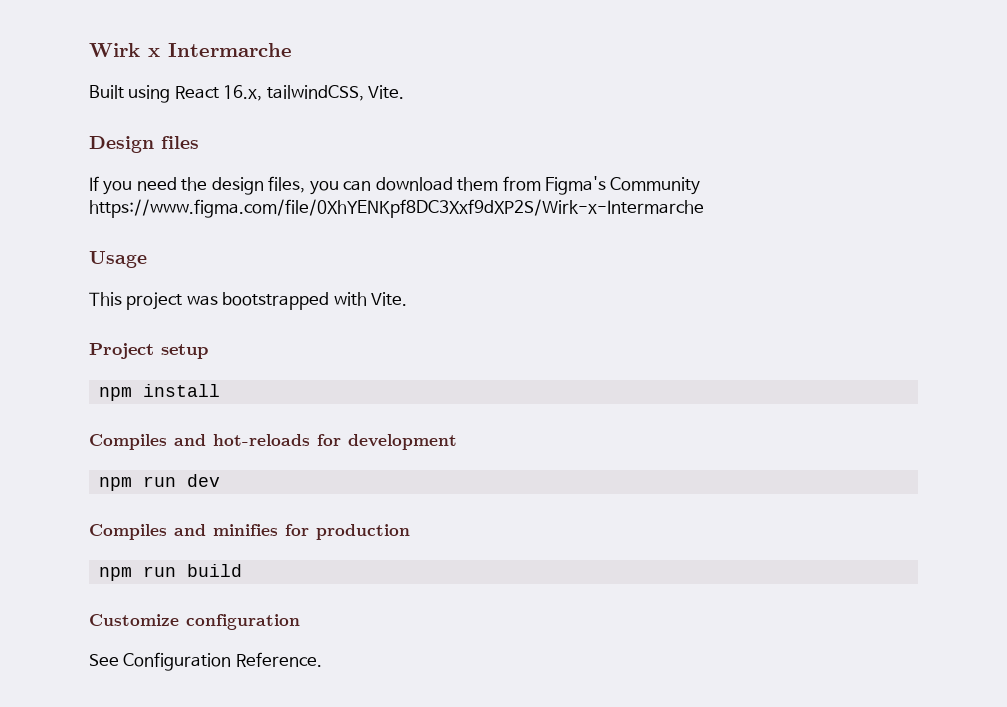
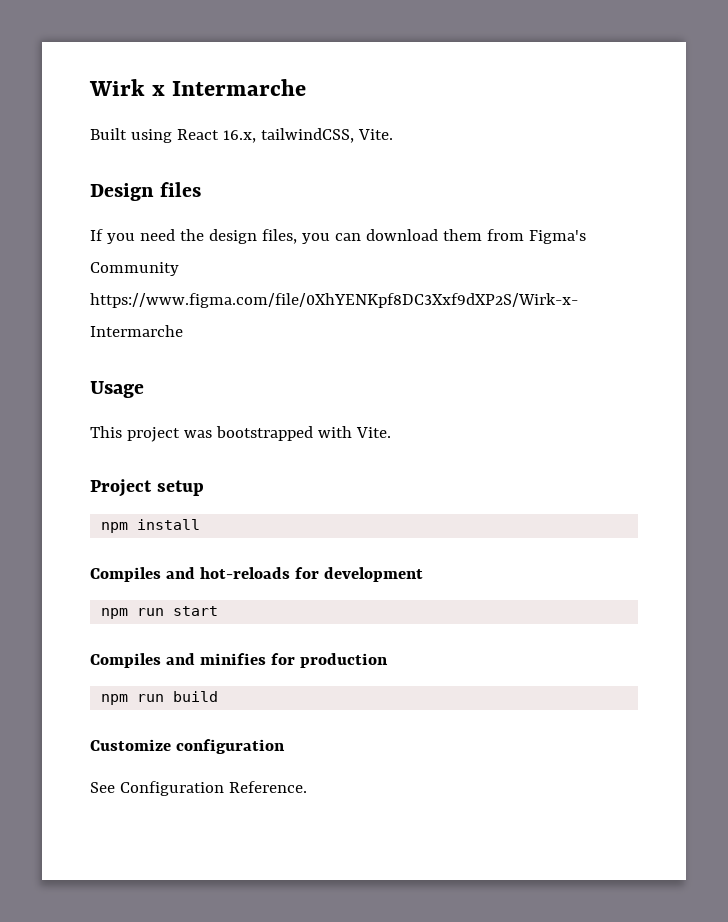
[186,474,220,487] dev -> [173,606,219,616] start

